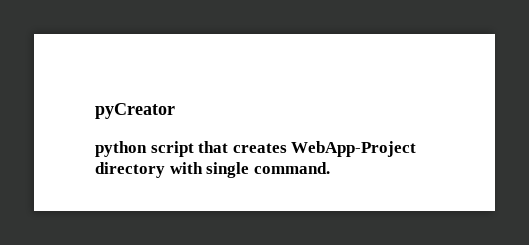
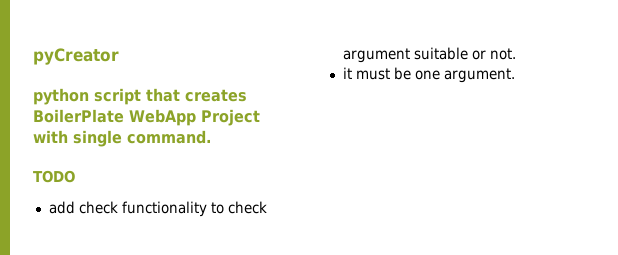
[291,141,417,157] [95,162,165,178] WebApp-Project directory -> [33,109,260,126] BoilerPlate WebApp Project
(330, 168) none -> [33,170,75,183] [48,201,267,217] [342,47,516,63] [342,67,515,83] // TODO // add check functionality to check argument suitable or not. // it must be one argument.

